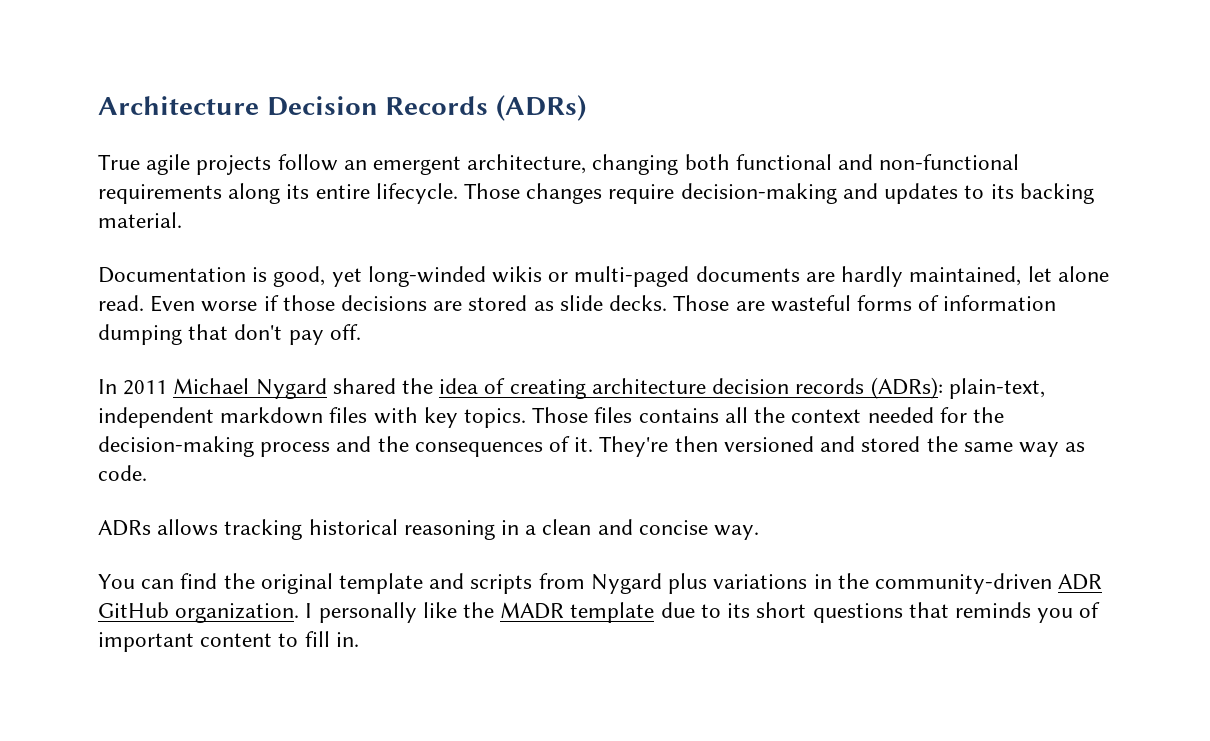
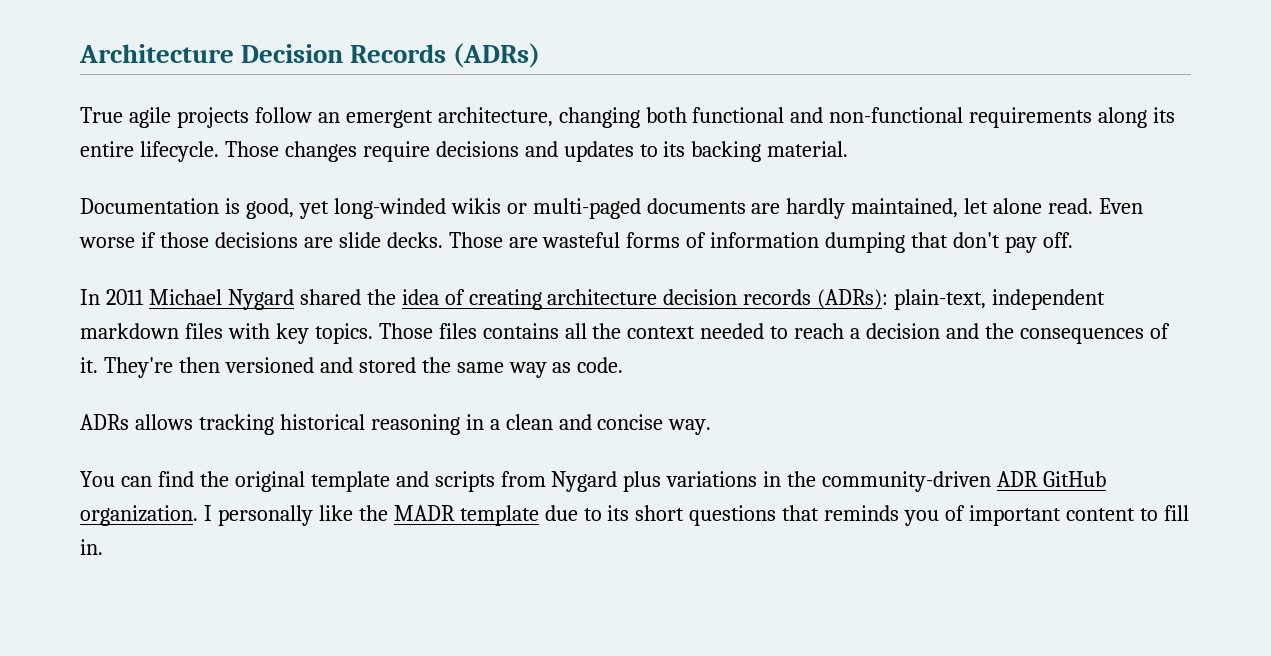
[680,183,837,204] decision-making -> [435,141,519,157] decisions
[468,295,554,311] stored as -> (333, 242) none
[939,407,1004,423] [98,436,331,457] for the decision-making process -> [770,323,941,339] to reach a decision

